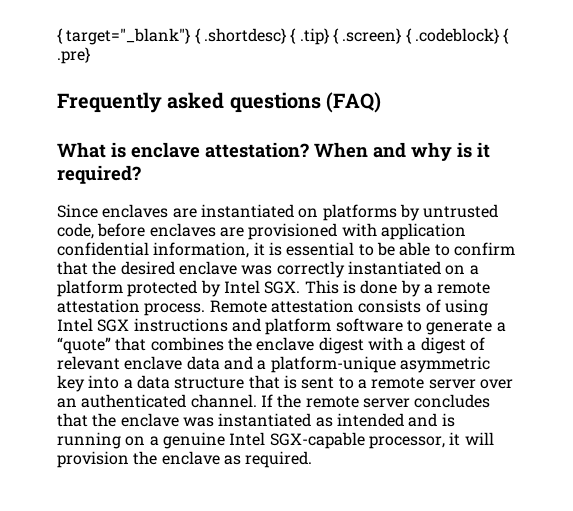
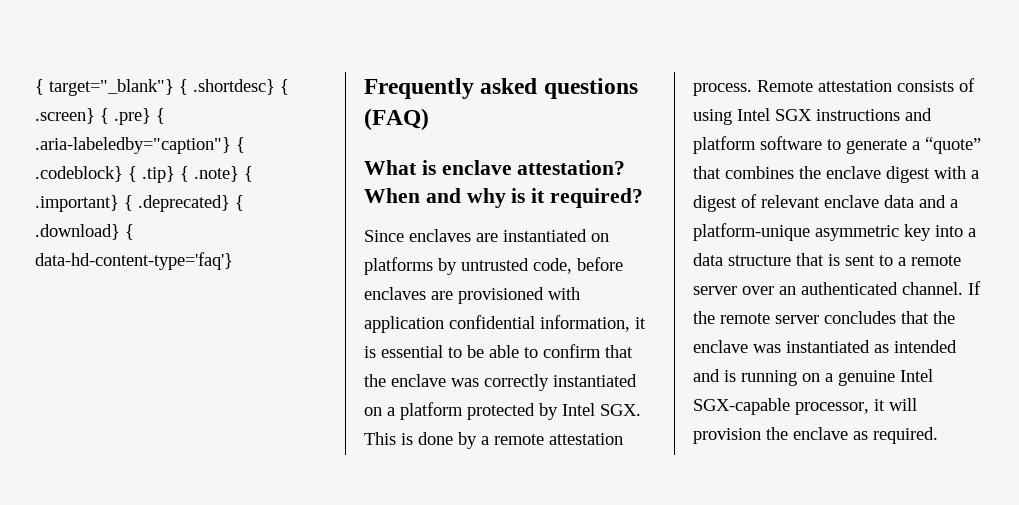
[299,28,510,45] [57,47,90,64] .tip} { .screen} { .codeblock} { .pre} -> [35,108,165,125] [35,137,245,154] [35,166,253,183] [35,195,244,212] [35,224,134,240] [35,252,233,270] .screen} { .pre} { .aria-labeledby="caption"} { .codeblock} { .tip} { .note} { .important} { .deprecated} { .download} { data-hd-content-type='faq'}
[120,261,175,275] desired -> (386, 380) none

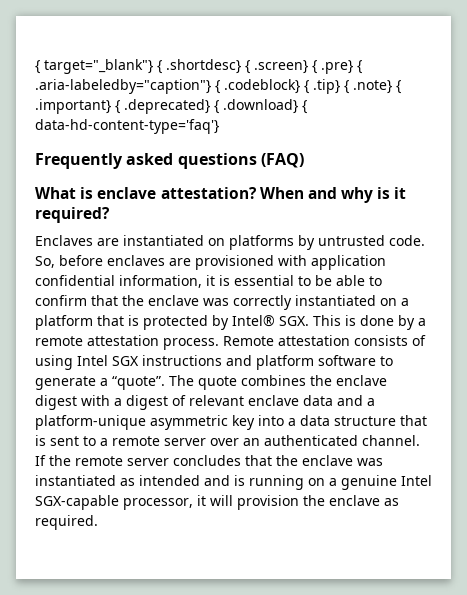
[364,229,471,242] Since enclaves -> [35,235,93,246] Enclaves
[533,258,572,274] code, -> [389,235,425,246] [35,256,55,268] code. So,
(463, 411) none -> [97,315,139,326] that is
[562,403,595,416] Intel -> [232,315,275,327] Intel®
[925,137,981,154] [693,166,721,179] “quote” that -> [112,375,237,390] “quote”. The quote

